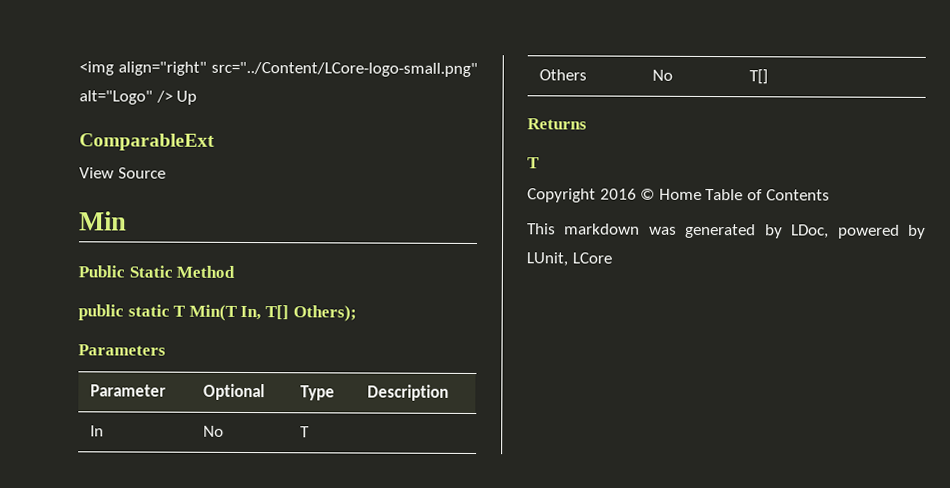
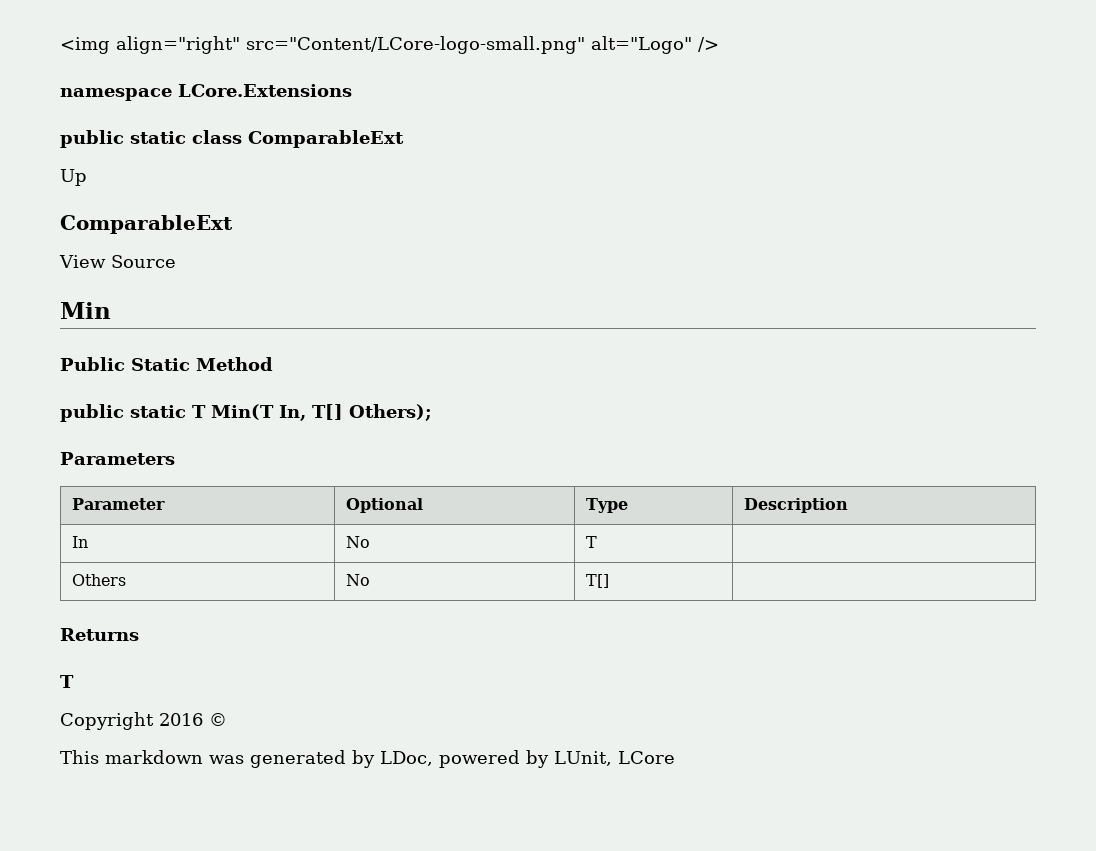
[211,61,479,78] src="../Content/LCore-logo-small.png" -> [246,36,585,54] src="Content/LCore-logo-small.png"
(173, 96) none -> [60,84,352,101] [60,130,404,148] // namespace LCore.Extensions // public static class ComparableExt //
[658,188,830,201] Home Table of Contents -> (227, 719) none

